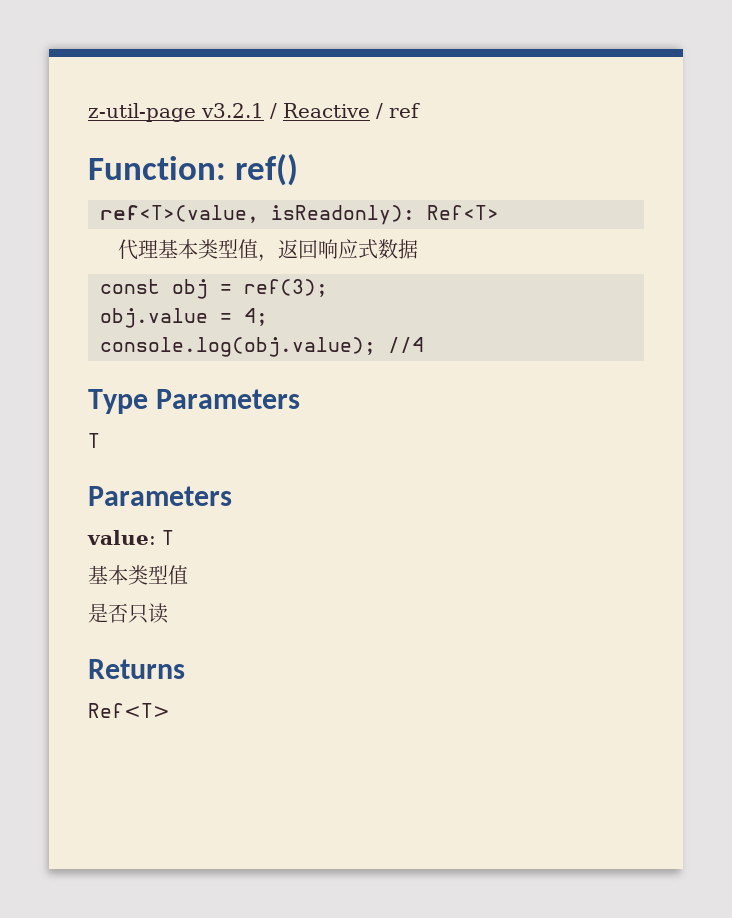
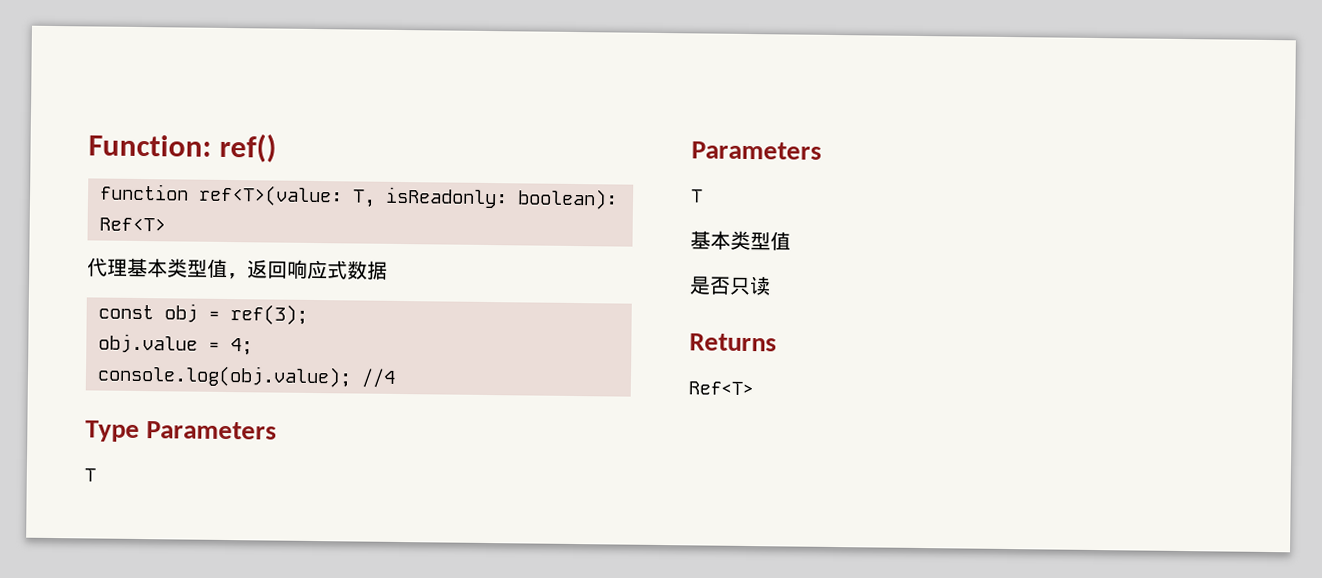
[88,103,420,122] [88,154,299,186] [100,205,415,225] z-util-page v3.2.1 / Reactive / ref // Function: ref() // ref<T>(value, isReadonly): -> [88,132,278,163] [99,183,618,210] Function: ref() // function ref<T>(value: T, isReadonly: boolean):
[87,530,156,545] value: -> (822, 150) none

